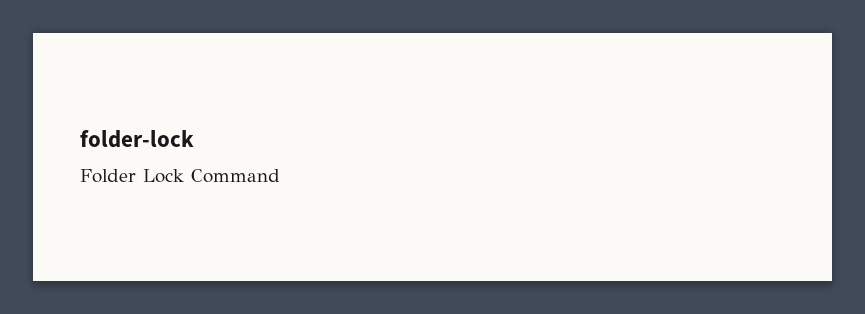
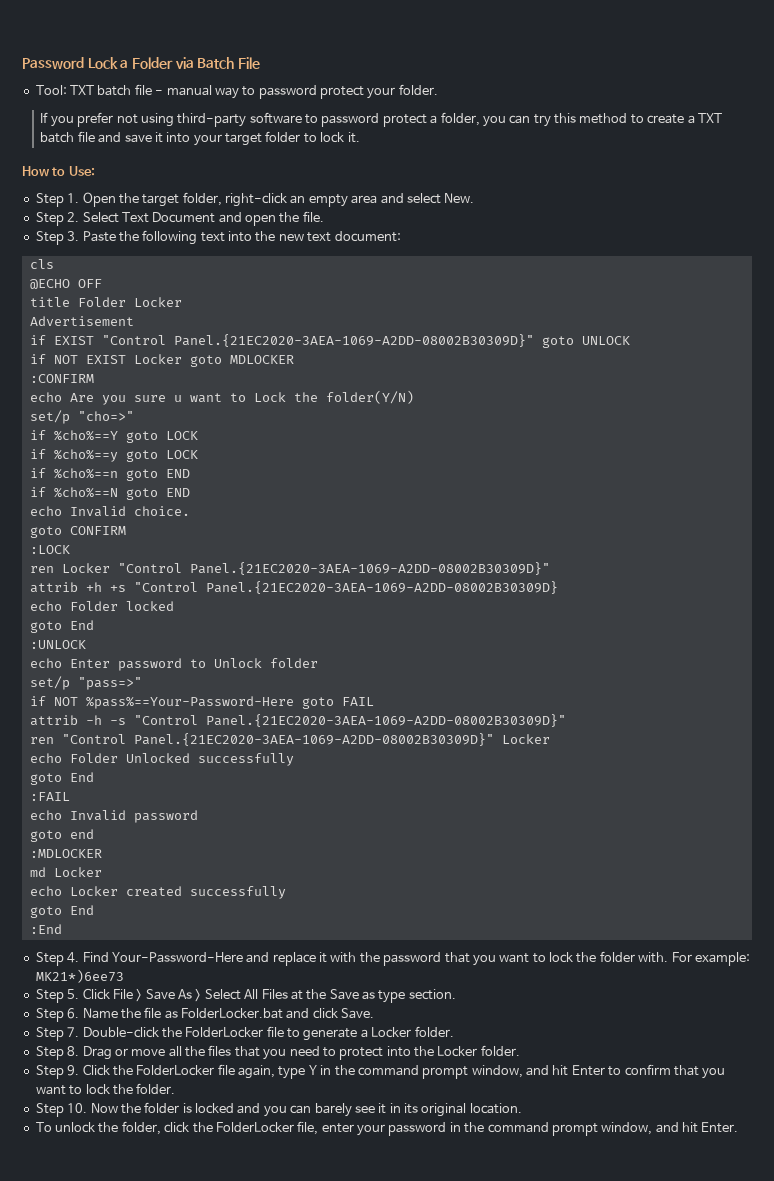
[80,130,194,148] [80,169,280,183] folder-lock // Folder Lock Command -> [22,57,260,69] [35,84,438,99] [40,112,722,127] [40,131,360,146] [22,166,95,177] [35,192,475,207] [35,211,324,226] [35,230,401,245] [29,259,54,269] [29,279,102,289] [29,297,182,307] [29,316,134,326] [29,334,630,348] [29,354,294,367] [29,374,94,383] [29,390,414,405] [29,410,134,424] [29,430,198,443] [29,449,198,462] [29,468,190,481] [29,487,190,500] [29,506,190,517] [29,526,126,538] [29,545,70,554] [29,562,550,575] [29,581,558,594] [29,601,174,611] [29,620,94,633] [29,640,86,649] [29,658,318,671] [29,676,142,690] [29,696,374,709] [29,714,566,727] [29,733,550,746] [29,753,294,766] [29,772,94,785] [29,792,70,801] [29,810,198,823] [29,829,94,842] [29,849,102,858] [29,867,102,877] [29,886,286,899] [29,905,94,918] [29,924,62,934] [35,951,750,966] [35,969,124,983] [35,988,456,1003] [35,1007,375,1022] [35,1026,454,1041] [35,1045,520,1060] [35,1064,726,1079] [35,1083,176,1095] [35,1102,522,1117] [35,1121,739,1136] Password Lock a Folder via Batch File // Tool: TXT batch file - manual way to password protect your folder. // If you prefer not using third-party software to password protect a folder, you can try this method to create a TXT batch file and save it into your target folder to lock it. // How to Use: // Step 1. Open the target folder, right-click an empty area and select New. // Step 2. Select Text Document and open the file. // Step 3. Paste the following text into the new text document: // cls // @ECHO OFF // title Folder Locker // Advertisement // if EXIST "Control Panel.{21EC2020-3AEA-1069-A2DD-08002B30309D}" goto UNLOCK // if NOT EXIST Locker goto MDLOCKER // :CONFIRM // echo Are you sure u want to Lock the folder(Y/N) // set/p "cho=>" // if %cho%==Y goto LOCK // if %cho%==y goto LOCK // if %cho%==n goto END // if %cho%==N goto END // echo Invalid choice. // goto CONFIRM // :LOCK // ren Locker "Control Panel.{21EC2020-3AEA-1069-A2DD-08002B30309D}" // attrib +h +s "Control Panel.{21EC2020-3AEA-1069-A2DD-08002B30309D} // echo Folder locked // goto End // :UNLOCK // echo Enter password to Unlock folder // set/p "pass=>" // if NOT %pass%==Your-Password-Here goto FAIL // attrib -h -s "Control Panel.{21EC2020-3AEA-1069-A2DD-08002B30309D}" // ren "Control Panel.{21EC2020-3AEA-1069-A2DD-08002B30309D}" Locker // echo Folder Unlocked successfully // goto End // :FAIL // echo Invalid password // goto end // :MDLOCKER // md Locker // echo Locker created successfully // goto End // :End // Step 4. Find Your-Password-Here and replace it with the password that you want to lock the folder with. For example: MK21*)6ee73 // Step 5. Click File > Save As > Select All Files at the Save as type section. // Step 6. Name the file as FolderLocker.bat and click Save. // Step 7. Double-click the FolderLocker file to generate a Locker folder. // Step 8. Drag or move all the files that you need to protect into the Locker folder. // Step 9. Click the FolderLocker file again, type Y in the command prompt window, and hit Enter to confirm that you want to lock the folder. // Step 10. Now the folder is locked and you can barely see it in its original location. // To unlock the folder, click the FolderLocker file, enter your password in the command prompt window, and hit Enter.

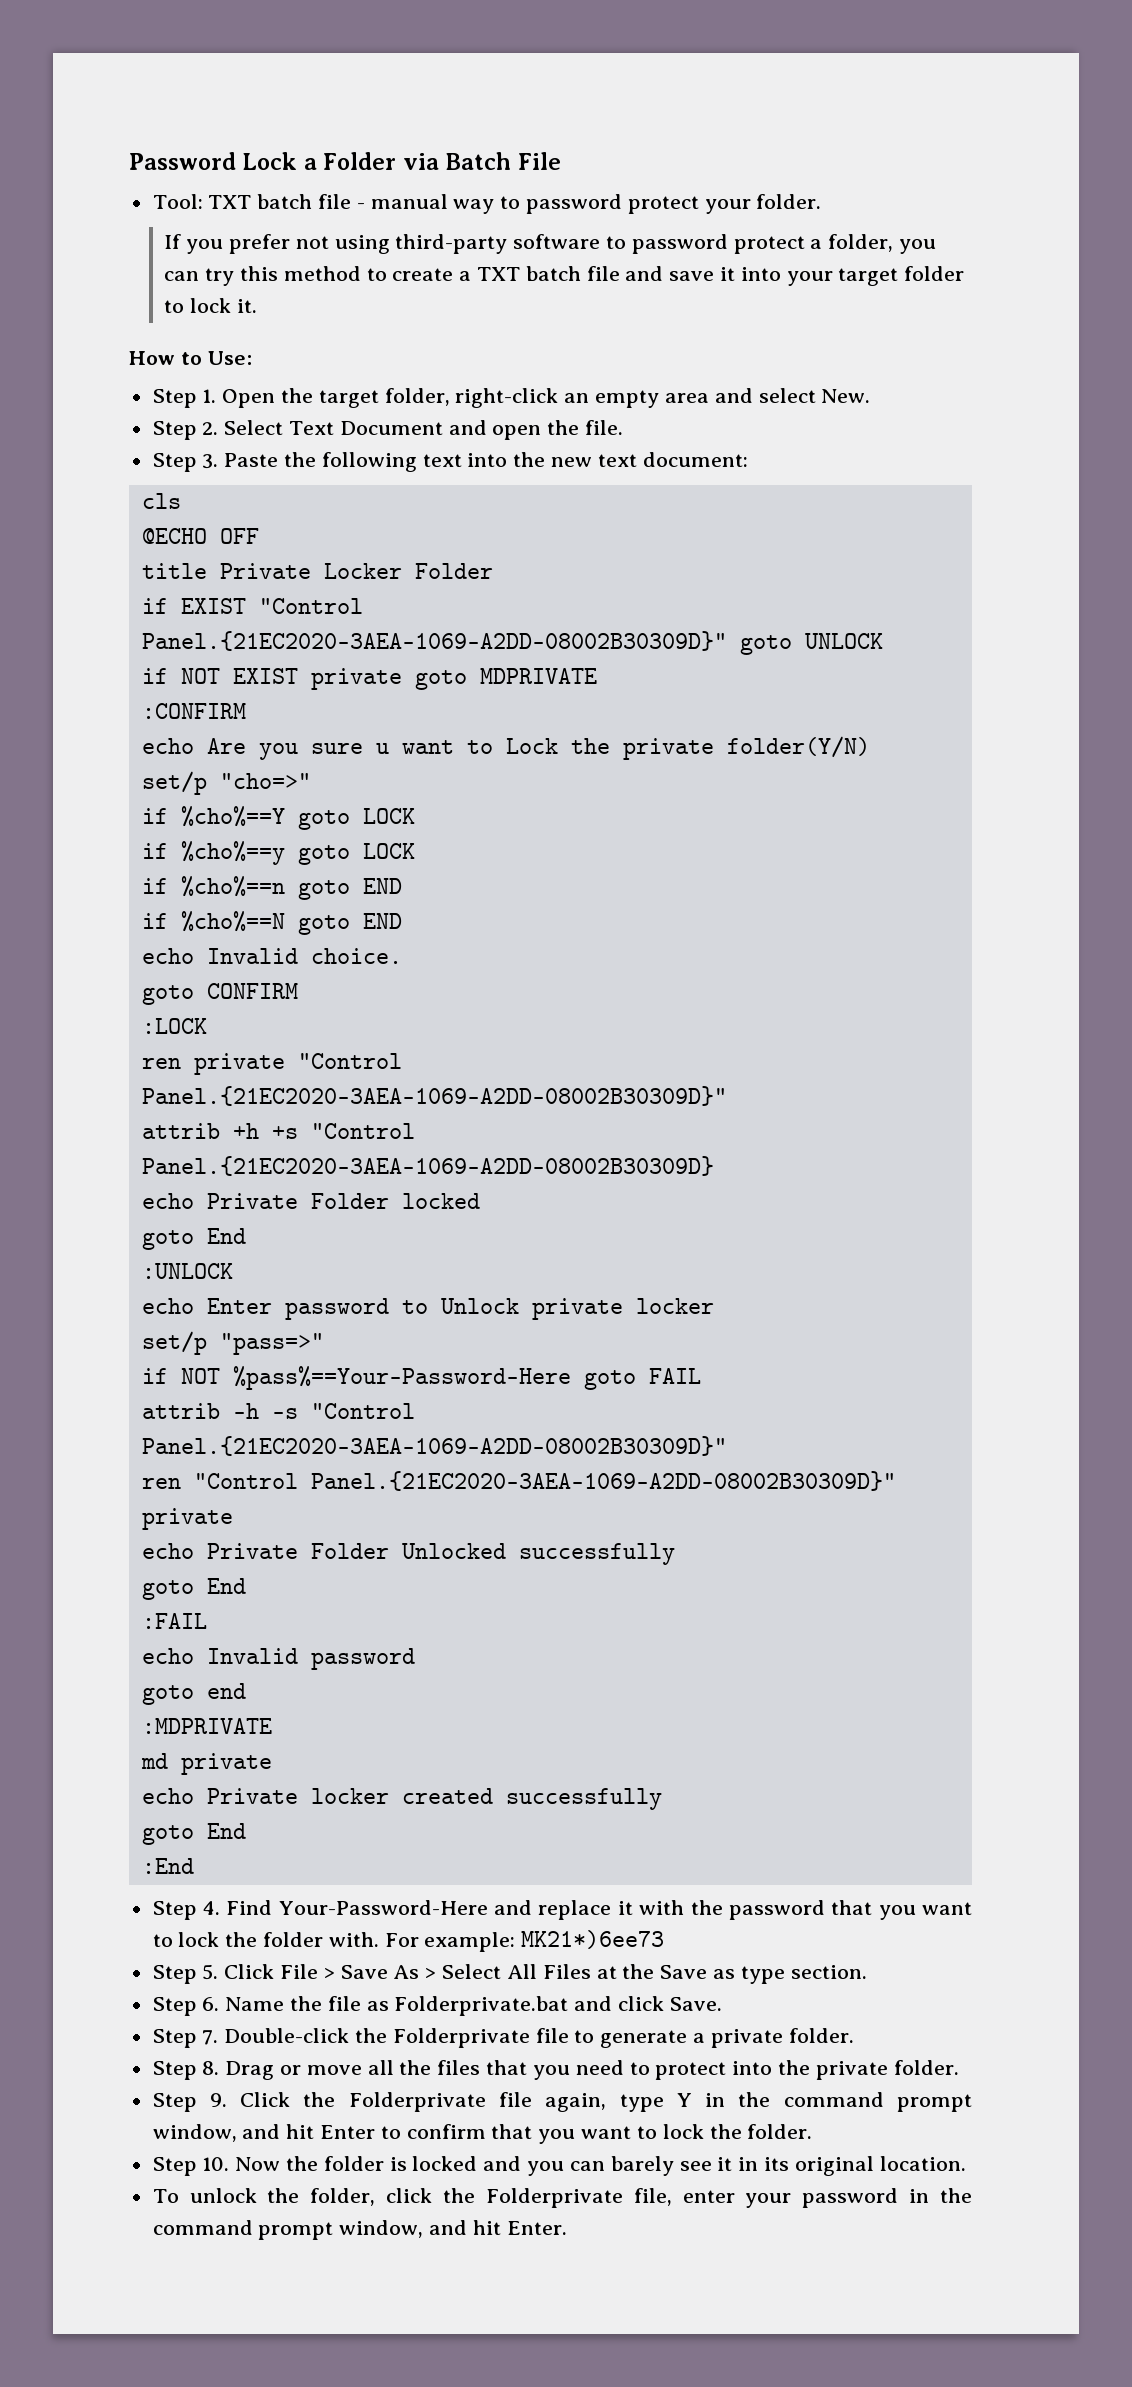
[77,297,182,307] [29,316,134,326] Folder Locker // Advertisement -> [219,563,493,579] Private Locker Folder
[133,354,294,367] Locker goto MDLOCKER -> [310,668,597,690] private goto MDPRIVATE
(318, 397) none -> [622,738,714,760] private
[61,563,110,573] Locker -> [193,1053,285,1075] private
(62, 606) none -> [206,1193,298,1209] Private
[269,658,318,668] folder -> [531,1298,714,1320] private locker
[501,734,550,744] [29,753,62,763] Locker // echo -> [141,1508,233,1530] [141,1543,298,1559] private // echo Private
[29,849,102,858] :MDLOCKER -> [141,1718,272,1734] :MDPRIVATE
[53,867,102,877] [29,886,118,896] Locker // echo Locker -> [180,1753,272,1775] [141,1788,389,1804] private // echo Private locker
[181,1008,283,1019] FolderLocker.bat -> [394,1996,569,2016] Folderprivate.bat
[185,1027,264,1038] FolderLocker -> [392,2028,530,2048] Folderprivate
[371,1027,412,1038] Locker -> [710,2029,783,2048] private
[437,1046,478,1057] Locker -> [815,2061,888,2080] private
[136,1065,215,1076] FolderLocker -> [348,2092,486,2112] Folderprivate
[215,1122,294,1133] FolderLocker -> [485,2188,623,2208] Folderprivate

